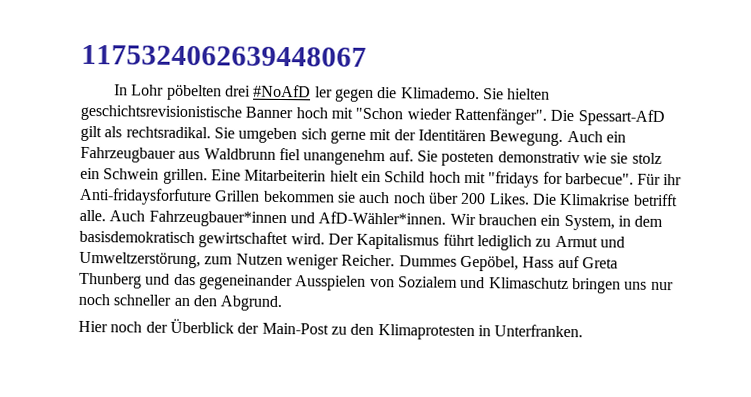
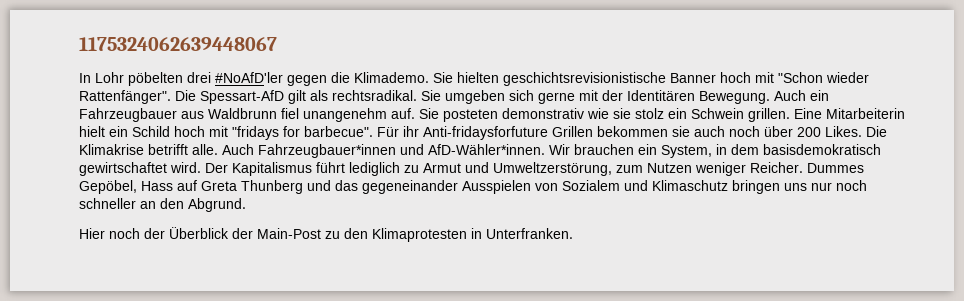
[253,84,333,98] #NoAfD ler -> [215,72,283,83] #NoAfD'ler

